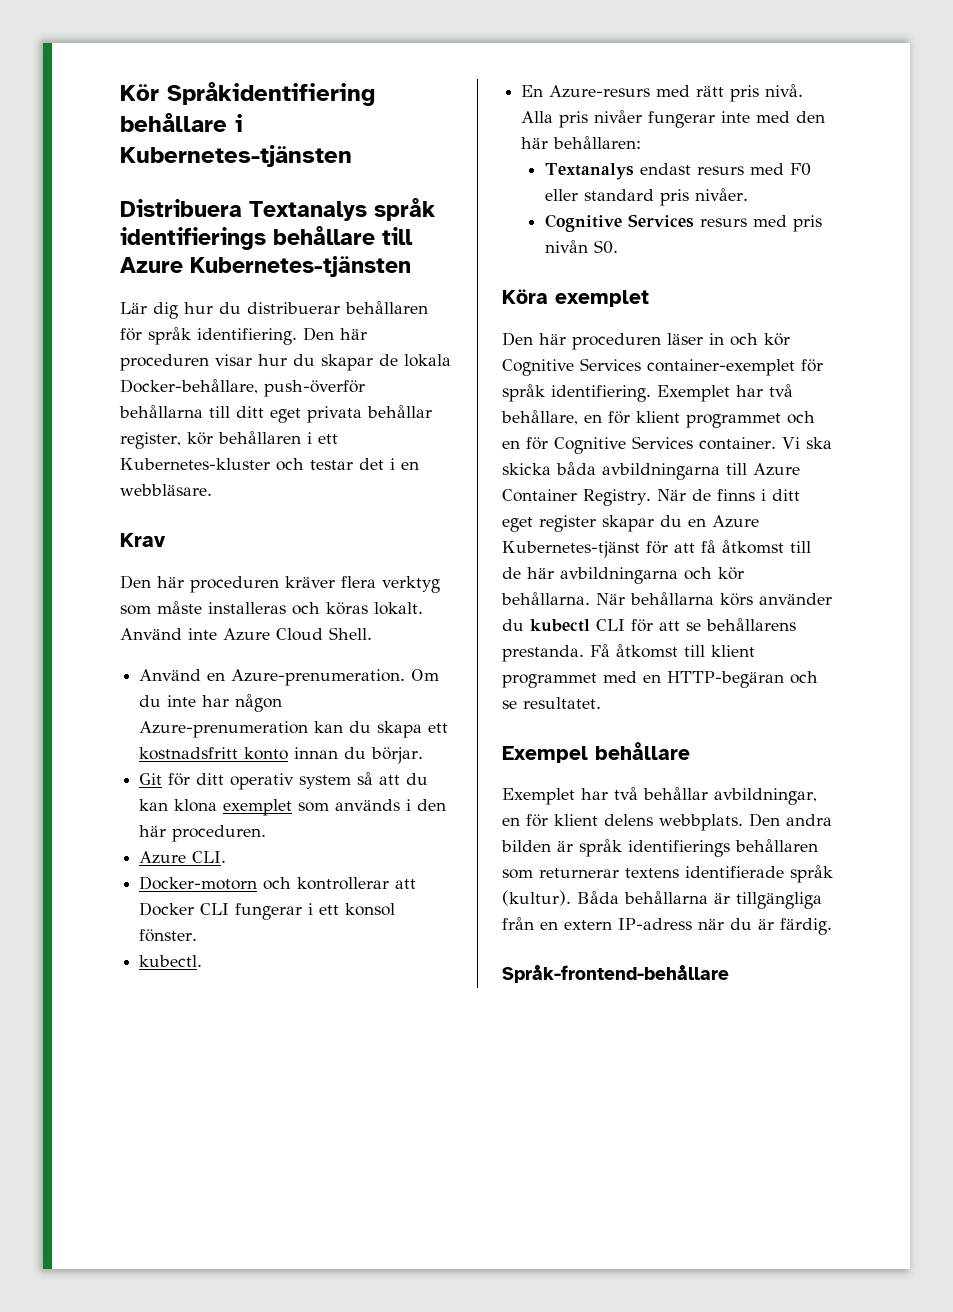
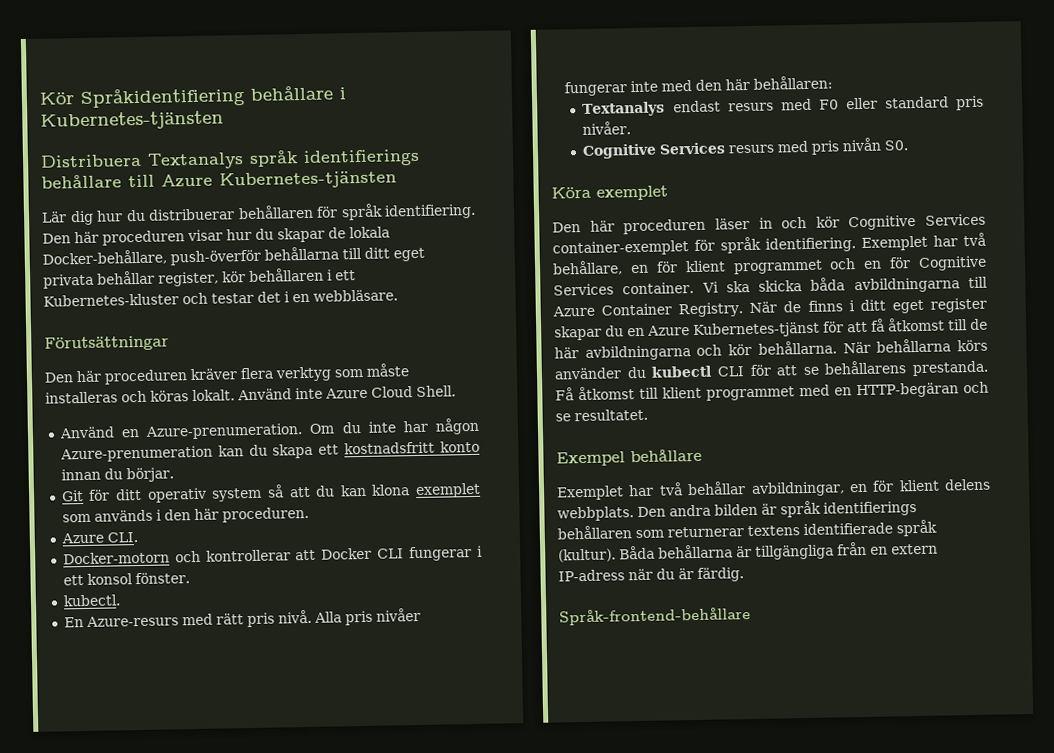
[120,533,166,547] Krav -> [44,335,169,352] Förutsättningar

